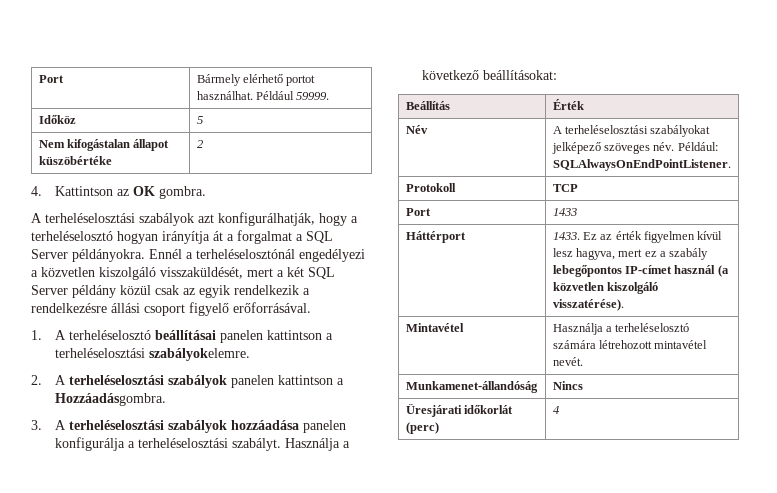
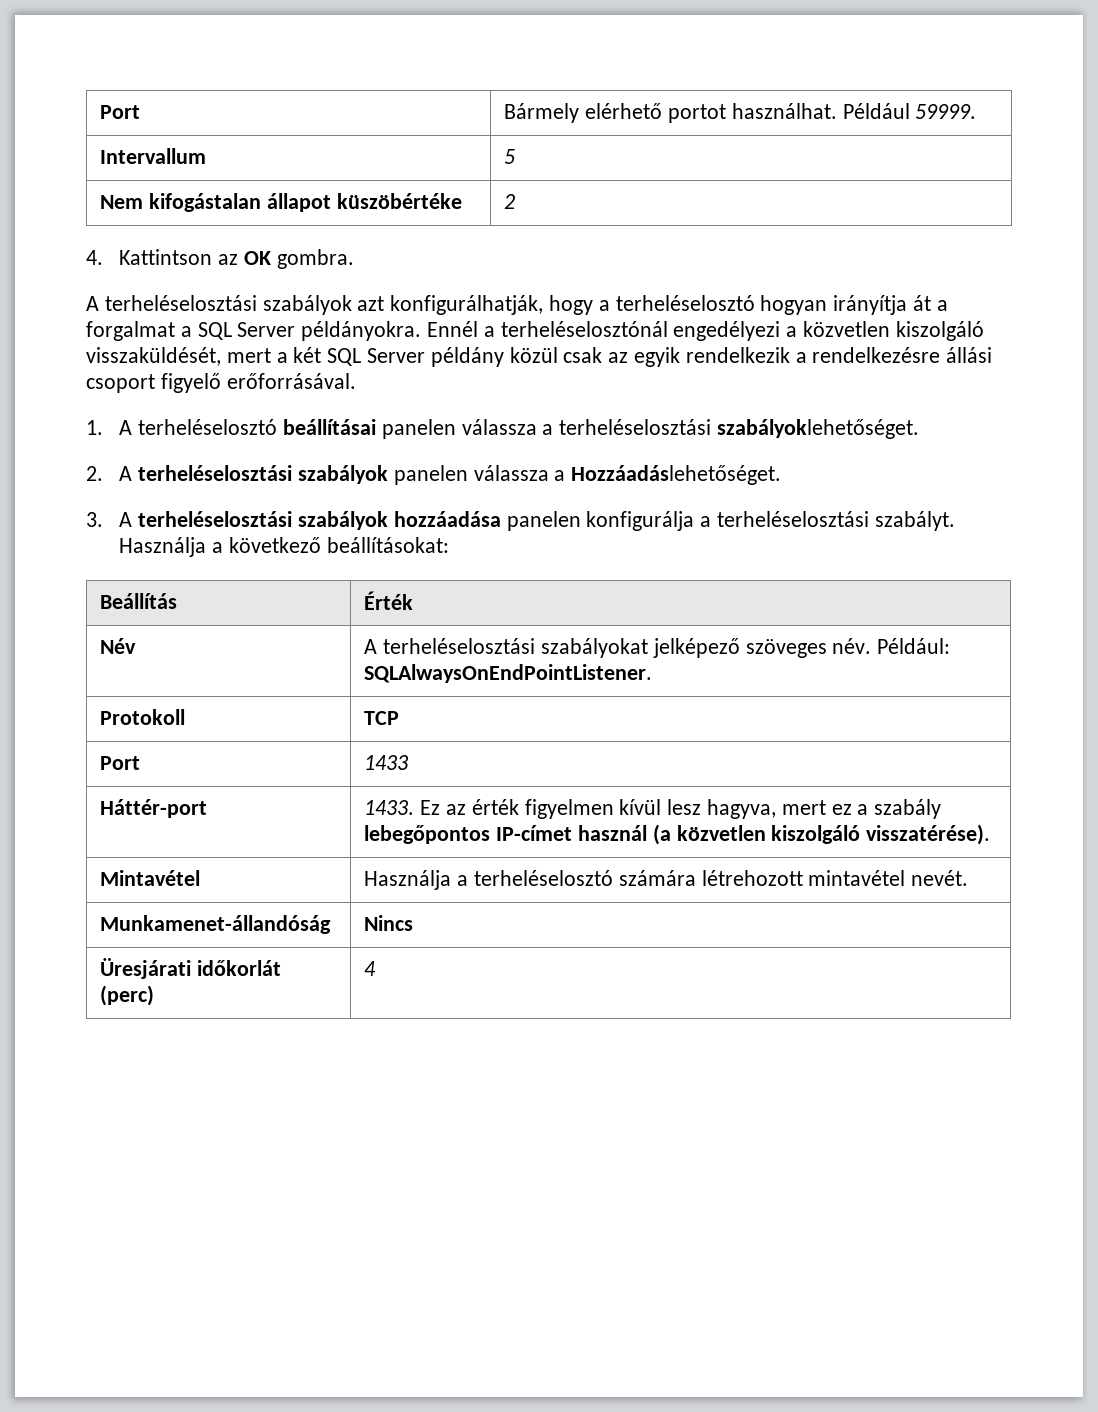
[38,114,76,124] Időköz -> [100,148,207,164] Intervallum
[267,330,334,340] [55,348,251,361] kattintson a terheléselosztási szabályokelemre. -> [461,419,919,439] válassza a terheléselosztási szabályoklehetőséget.
[278,375,345,385] [55,393,167,406] kattintson a Hozzáadásgombra. -> [473,465,782,485] válassza a Hozzáadáslehetőséget.
[405,231,466,243] Háttérport -> [100,799,208,818] Háttér-port

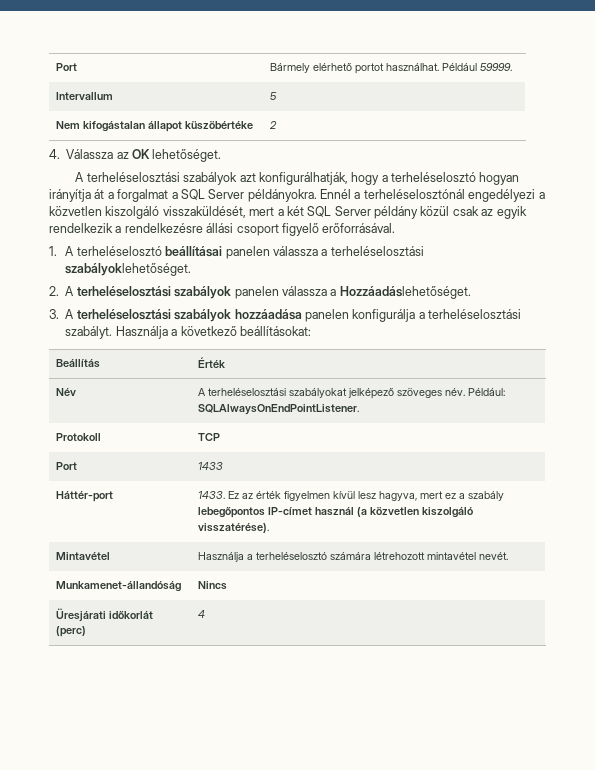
[119,249,213,265] Kattintson -> [66,149,114,159] Válassza
[276,249,354,269] gombra. -> [152,149,222,162] lehetőséget.

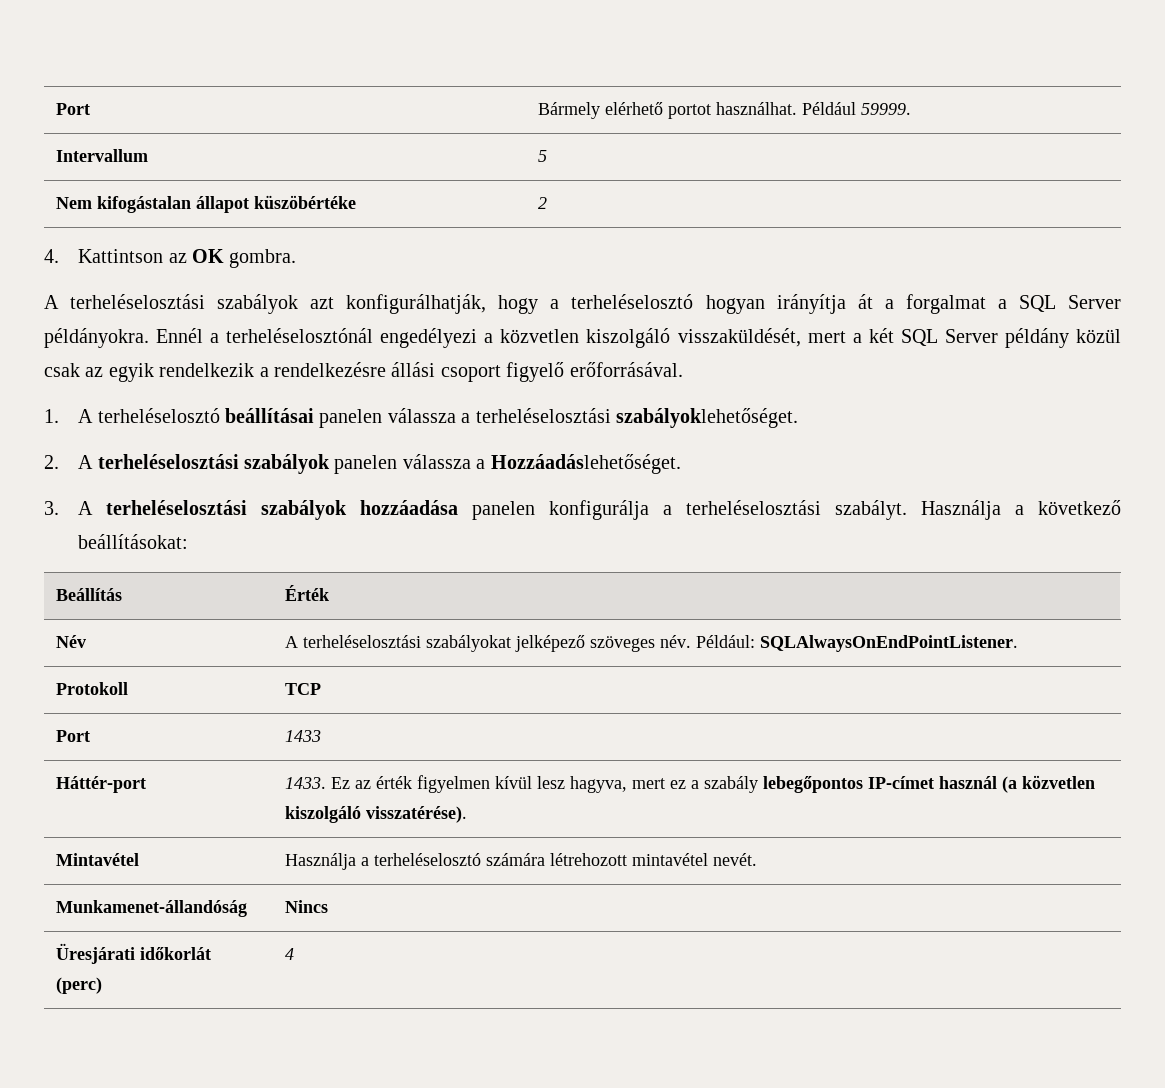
[66,149,114,159] Válassza -> [78,249,164,263] Kattintson
[152,149,222,162] lehetőséget. -> [229,249,297,268] gombra.

